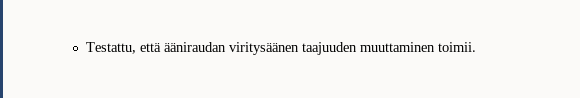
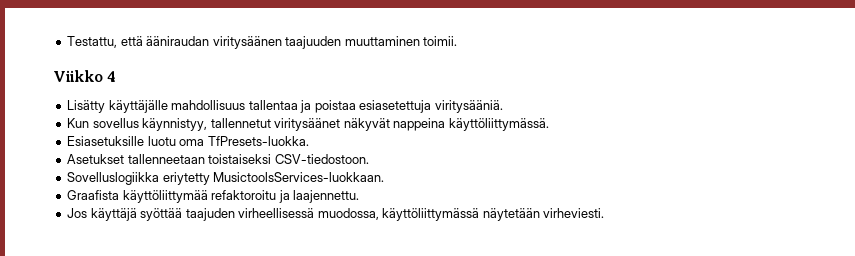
(476, 47) none -> [53,70,117,82] [67,100,503,113] [67,118,549,131] [67,136,309,146] [67,154,369,164] [67,172,385,185] [67,190,360,203] [67,208,605,221] // Viikko 4 // Lisätty käyttäjälle mahdollisuus tallentaa ja poistaa esiasetettuja viritysääniä. // Kun sovellus käynnistyy, tallennetut viritysäänet näkyvät nappeina käyttöliittymässä. // Esiasetuksille luotu oma TfPresets-luokka. // Asetukset tallenneetaan toistaiseksi CSV-tiedostoon. // Sovelluslogiikka eriytetty MusictoolsServices-luokkaan. // Graafista käyttöliittymää refaktoroitu ja laajennettu. // Jos käyttäjä syöttää taajuden virheellisessä muodossa, käyttöliittymässä näytetään virheviesti.

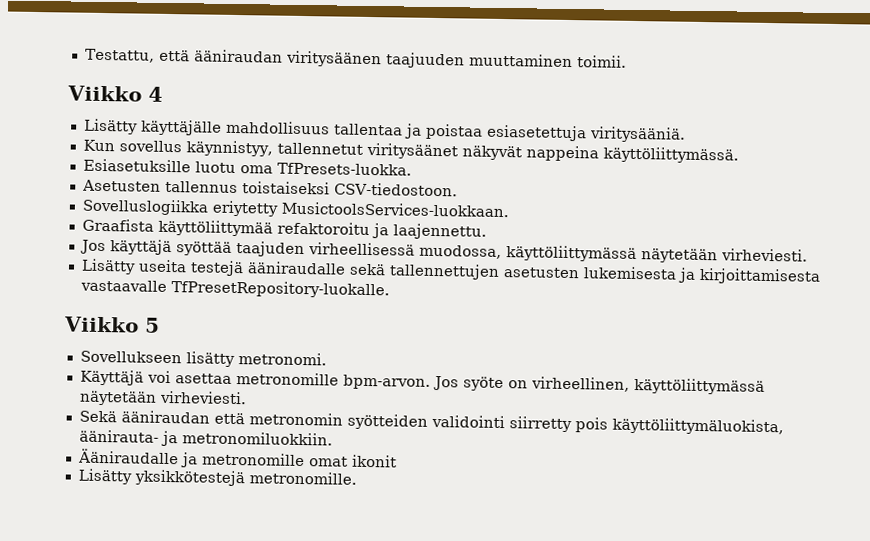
[67,154,205,164] Asetukset tallenneetaan -> [81,179,238,194] Asetusten tallennus
(605, 213) none -> [80,258,821,285] [79,279,390,299] [64,316,160,333] [79,350,327,368] [79,369,765,395] [78,390,247,406] [78,410,784,436] [78,429,333,447] [77,448,397,468] [77,468,357,487] // Lisätty useita testejä ääniraudalle sekä tallennettujen asetusten lukemisesta ja kirjoittamisesta vastaavalle TfPresetRepository-luokalle. // Viikko 5 // Sovellukseen lisätty metronomi. // Käyttäjä voi asettaa metronomille bpm-arvon. Jos syöte on virheellinen, käyttöliittymässä näytetään virheviesti. // Sekä ääniraudan että metronomin syötteiden validointi siirretty pois käyttöliittymäluokista, äänirauta- ja metronomiluokkiin. // Ääniraudalle ja metronomille omat ikonit // Lisätty yksikkötestejä metronomille.

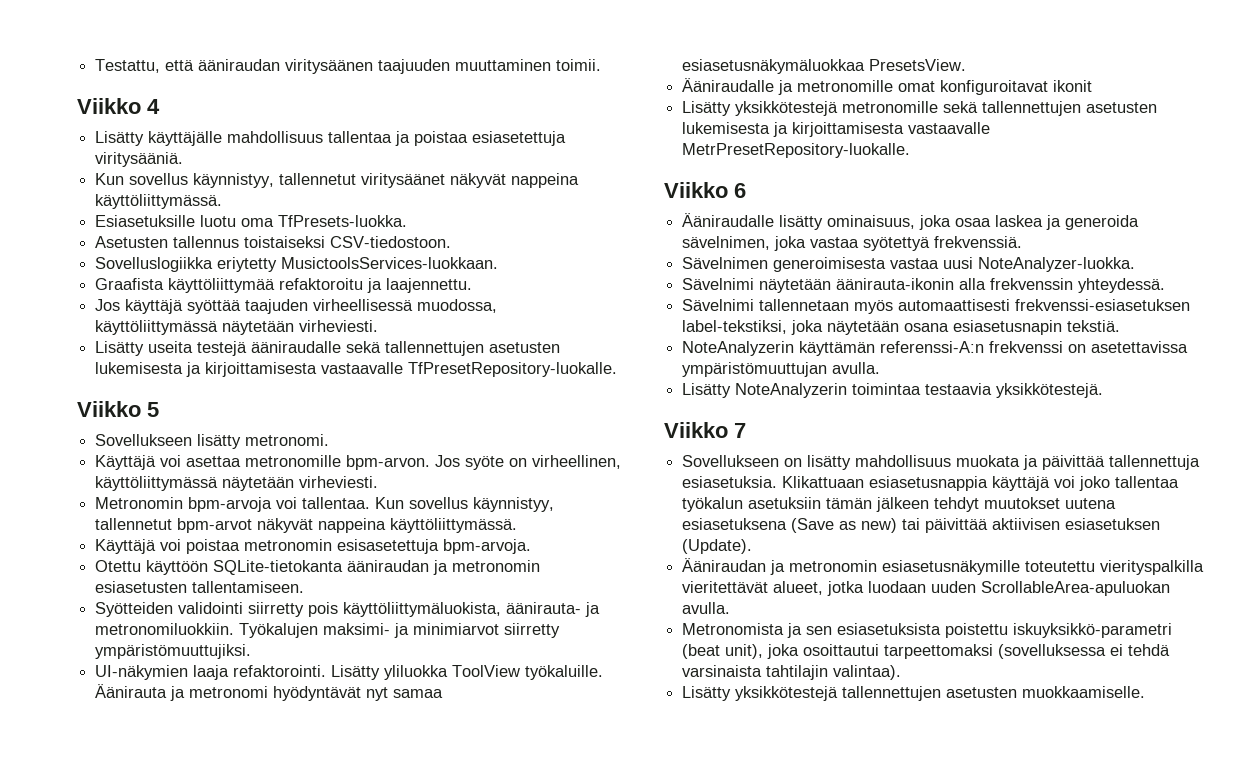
[78,410,428,430] Sekä ääniraudan että metronomin syötteiden -> [95,497,555,512] [95,518,518,533] [95,539,532,554] [95,560,541,575] [95,581,305,593] [95,602,174,617] Metronomin bpm-arvoja voi tallentaa. Kun sovellus käynnistyy, tallennetut bpm-arvot näkyvät nappeina käyttöliittymässä. // Käyttäjä voi poistaa metronomin esisasetettuja bpm-arvoja. // Otettu käyttöön SQLite-tietokanta ääniraudan ja metronomin esiasetusten tallentamiseen. // Syötteiden
(333, 438) none -> [239,623,561,638] [95,644,252,659] [95,665,604,680] [95,684,444,701] [682,59,967,74] Työkalujen maksimi- ja minimiarvot siirretty ympäristömuuttujiksi. // UI-näkymien laaja refaktorointi. Lisätty yliluokka ToolView työkaluille. Äänirauta ja metronomi hyödyntävät nyt samaa esiasetusnäkymäluokkaa PresetsView.
(348, 461) none -> [940,80,1049,95] konfiguroitavat
[248,471,357,485] metronomille. -> [842,101,1158,116] [682,122,991,137] [682,143,911,158] [664,182,746,198] [682,213,1140,230] [682,236,1023,251] [682,257,1136,272] [682,278,1166,293] [682,299,1191,314] [682,320,1121,335] [682,341,1189,356] [682,362,881,377] [682,383,1104,398] [664,422,746,438] [682,455,1201,470] [682,476,1180,491] [682,497,1117,512] [682,518,1161,533] [682,539,753,554] [682,558,1205,575] [682,581,1171,596] [682,602,731,614] [682,623,1173,638] [682,644,1171,659] [682,665,902,680] [682,686,1146,701] metronomille sekä tallennettujen asetusten lukemisesta ja kirjoittamisesta vastaavalle MetrPresetRepository-luokalle. // Viikko 6 // Ääniraudalle lisätty ominaisuus, joka osaa laskea ja generoida sävelnimen, joka vastaa syötettyä frekvenssiä. // Sävelnimen generoimisesta vastaa uusi NoteAnalyzer-luokka. // Sävelnimi näytetään äänirauta-ikonin alla frekvenssin yhteydessä. // Sävelnimi tallennetaan myös automaattisesti frekvenssi-esiasetuksen label-tekstiksi, joka näytetään osana esiasetusnapin tekstiä. // NoteAnalyzerin käyttämän referenssi-A:n frekvenssi on asetettavissa ympäristömuuttujan avulla. // Lisätty NoteAnalyzerin toimintaa testaavia yksikkötestejä. // Viikko 7 // Sovellukseen on lisätty mahdollisuus muokata ja päivittää tallennettuja esiasetuksia. Klikattuaan esiasetusnappia käyttäjä voi joko tallentaa työkalun asetuksiin tämän jälkeen tehdyt muutokset uutena esiasetuksena (Save as new) tai päivittää aktiivisen esiasetuksen (Update). // Ääniraudan ja metronomin esiasetusnäkymille toteutettu vierityspalkilla vieritettävät alueet, jotka luodaan uuden ScrollableArea-apuluokan avulla. // Metronomista ja sen esiasetuksista poistettu iskuyksikkö-parametri (beat unit), joka osoittautui tarpeettomaksi (sovelluksessa ei tehdä varsinaista tahtilajin valintaa). // Lisätty yksikkötestejä tallennettujen asetusten muokkaamiselle.

